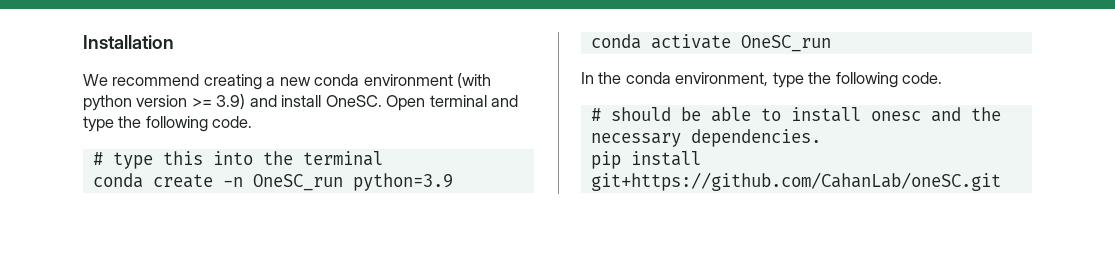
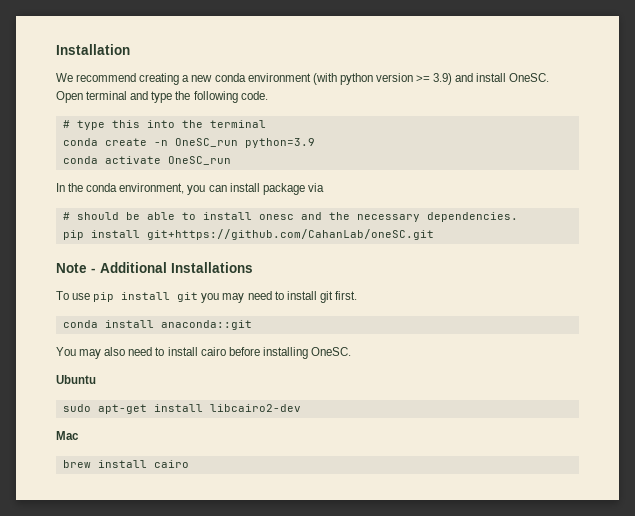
[772,72,943,88] type the following code. -> [187,183,324,195] you can install package via
(1001, 181) none -> [56,262,253,273] [56,291,357,303] [62,320,252,330] [56,347,351,359] [56,375,96,384] [62,404,301,414] [56,431,79,440] [62,460,189,468] // Note - Additional Installations // To use pip install git you may need to install git first. // conda install anaconda::git // You may also need to install cairo before installing OneSC. // Ubuntu // sudo apt-get install libcairo2-dev // Mac // brew install cairo

